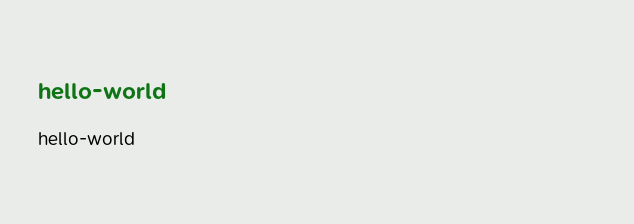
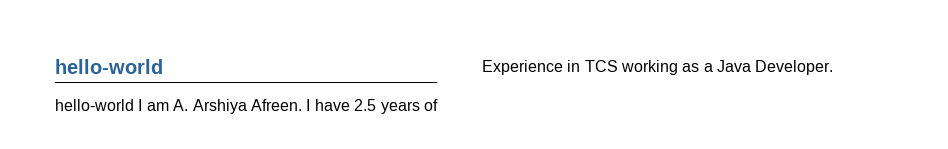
(135, 139) none -> [138,99,438,114] [482,60,834,75] I am A. Arshiya Afreen. I have 2.5 years of Experience in TCS working as a Java Developer.

